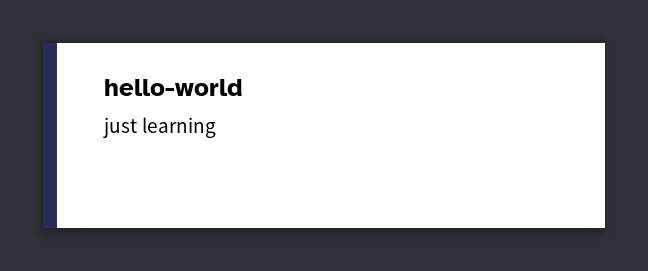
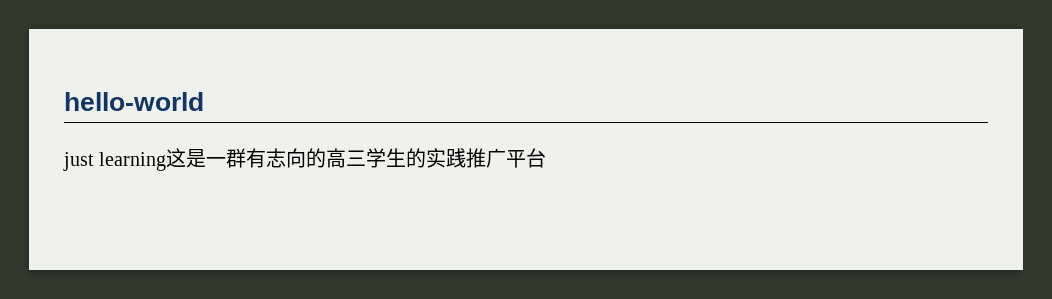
(217, 127) none -> [166,148,547,168] 这是一群有志向的高三学生的实践推广平台

